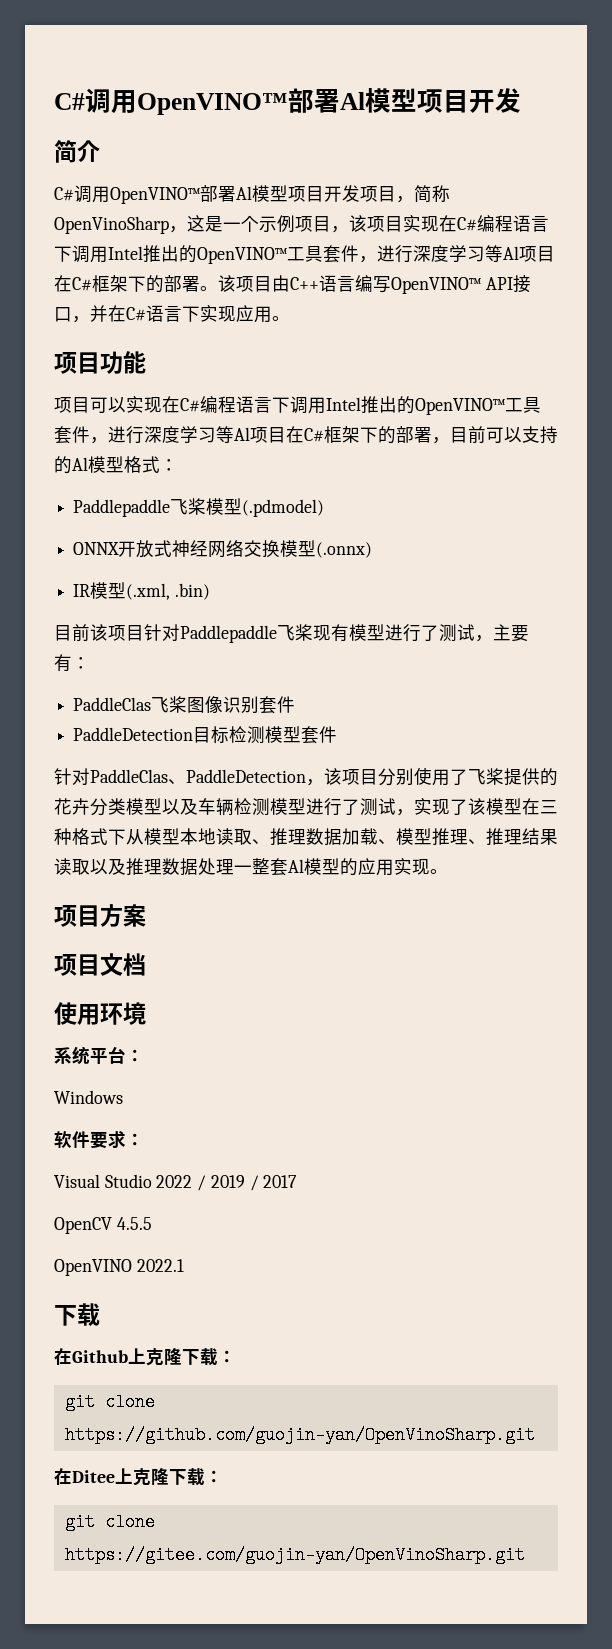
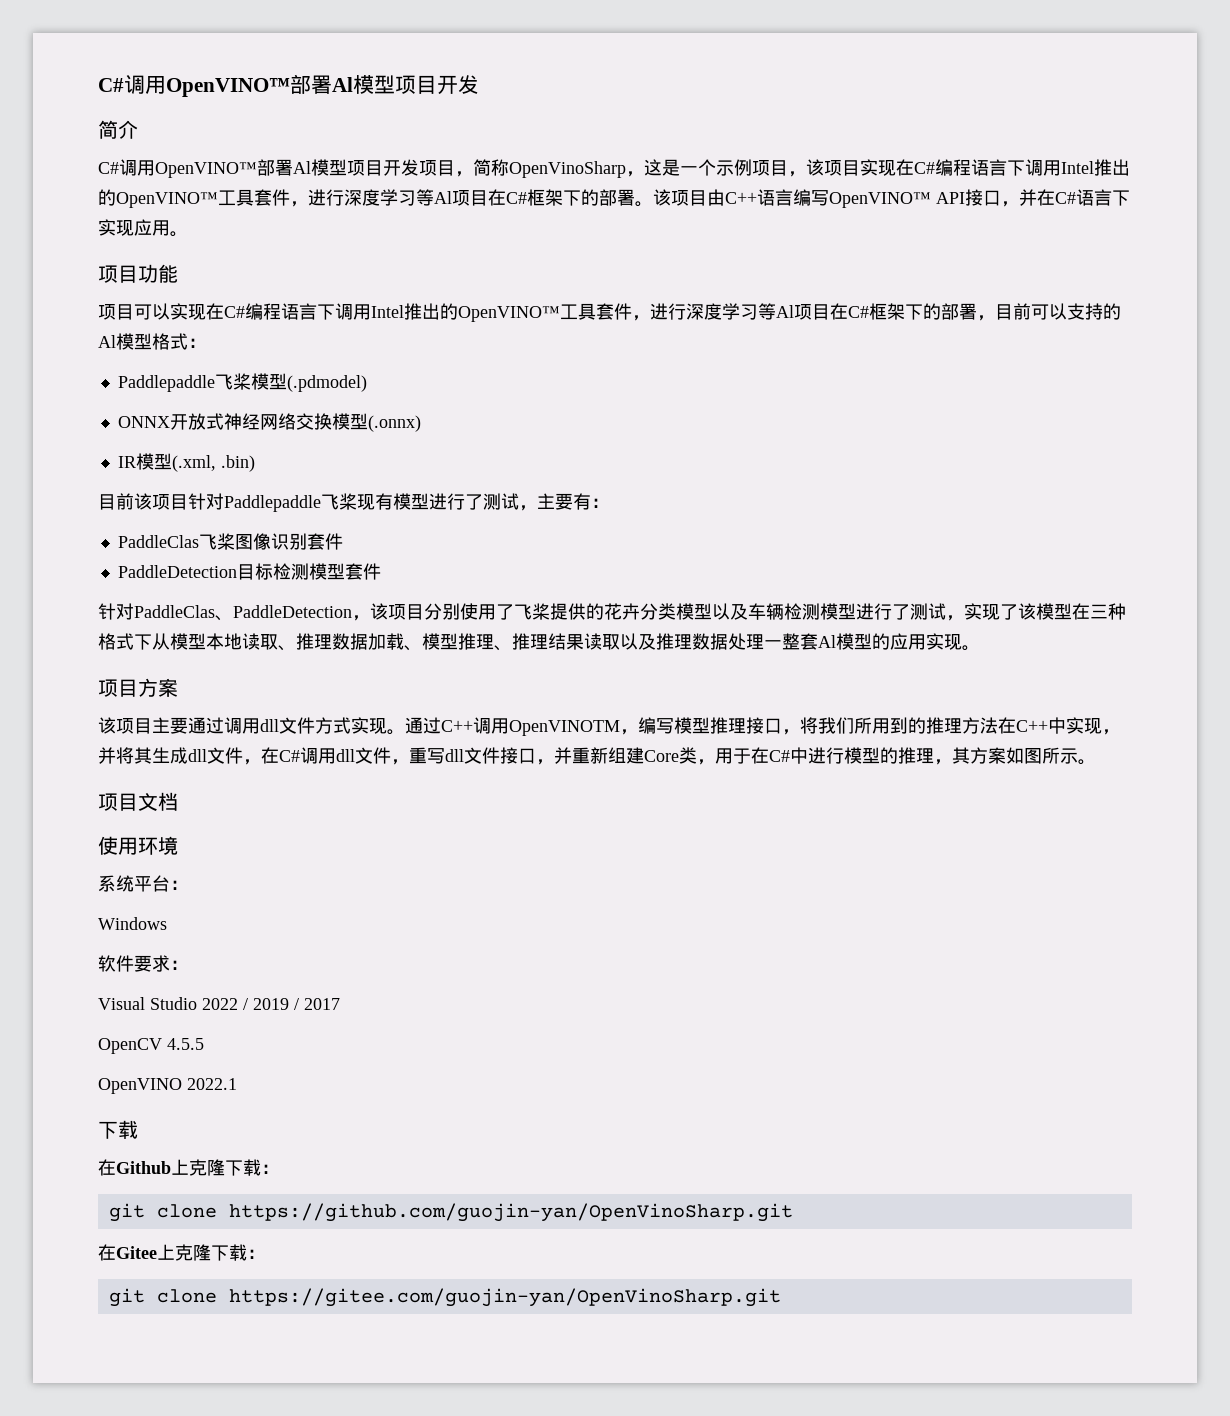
(146, 915) none -> [98,717,1120,736] [98,747,1096,765] // 该项目主要通过调用dll文件方式实现。通过C++调用OpenVINOTM，编写模型推理接口，将我们所用到的推理方法在C++中实现，并将其生成dll文件，在C#调用dll文件，重写dll文件接口，并重新组建Core类，用于在C#中进行模型的推理，其方案如图所示。
[72,1470,115,1483] Ditee -> [116,1246,157,1259] Gitee

